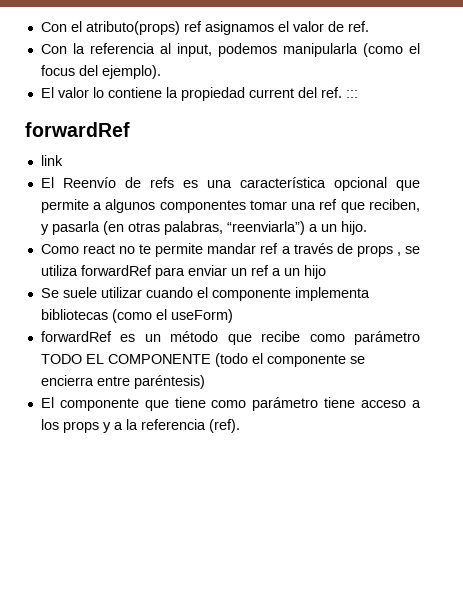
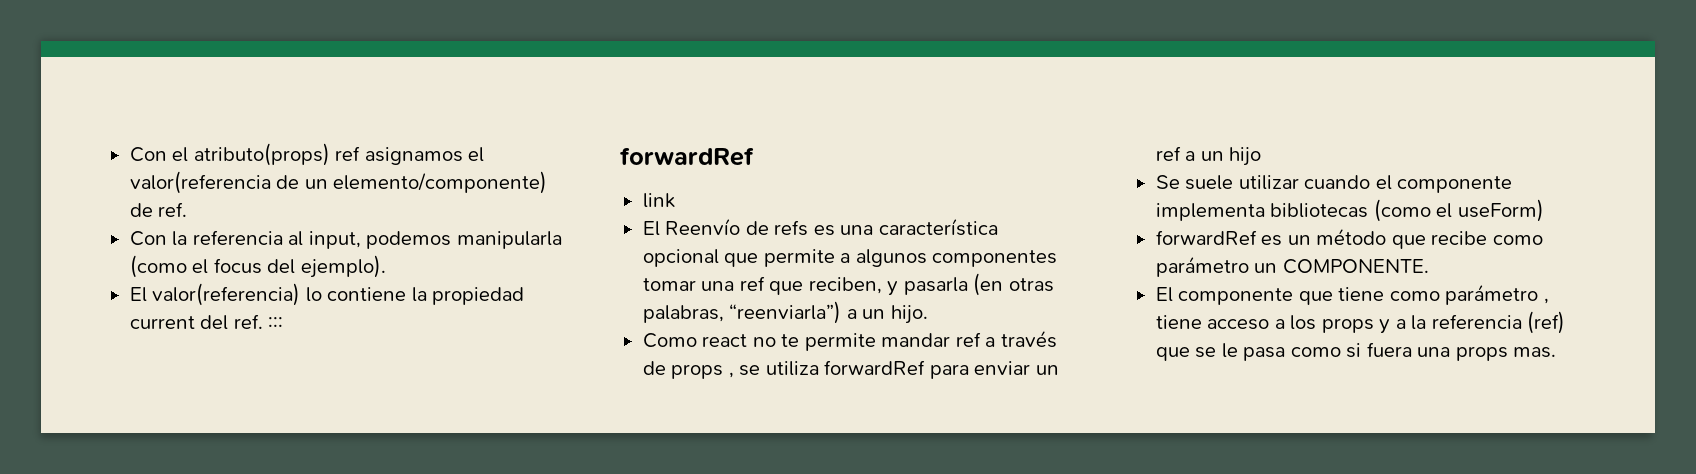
[292,21,324,32] valor -> [129,171,548,194] valor(referencia de un elemento/componente)
[57,87,89,98] valor -> [152,283,301,306] valor(referencia)
[40,353,365,367] [40,375,205,389] TODO EL COMPONENTE (todo el componente se encierra entre paréntesis) -> [1254,259,1429,274] un COMPONENTE.
(319, 404) none -> [1543,298,1549,304] ,
[208,419,240,433] (ref). -> [1527,311,1566,334] [1155,342,1557,361] (ref) que se le pasa como si fuera una props mas.

